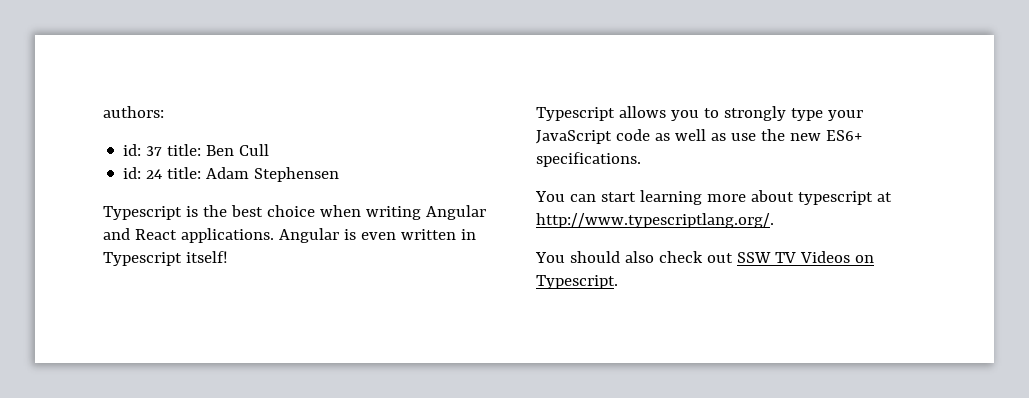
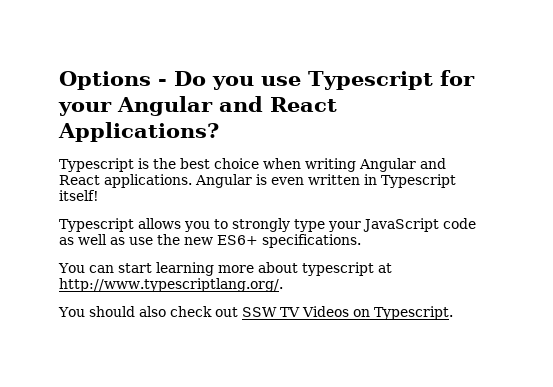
[103,106,164,118] [123,144,270,156] [123,167,340,182] authors: // id: 37 title: Ben Cull // id: 24 title: Adam Stephensen -> [59,70,475,90] [58,96,337,116] [58,122,219,142] Options - Do you use Typescript for your Angular and React Applications?

